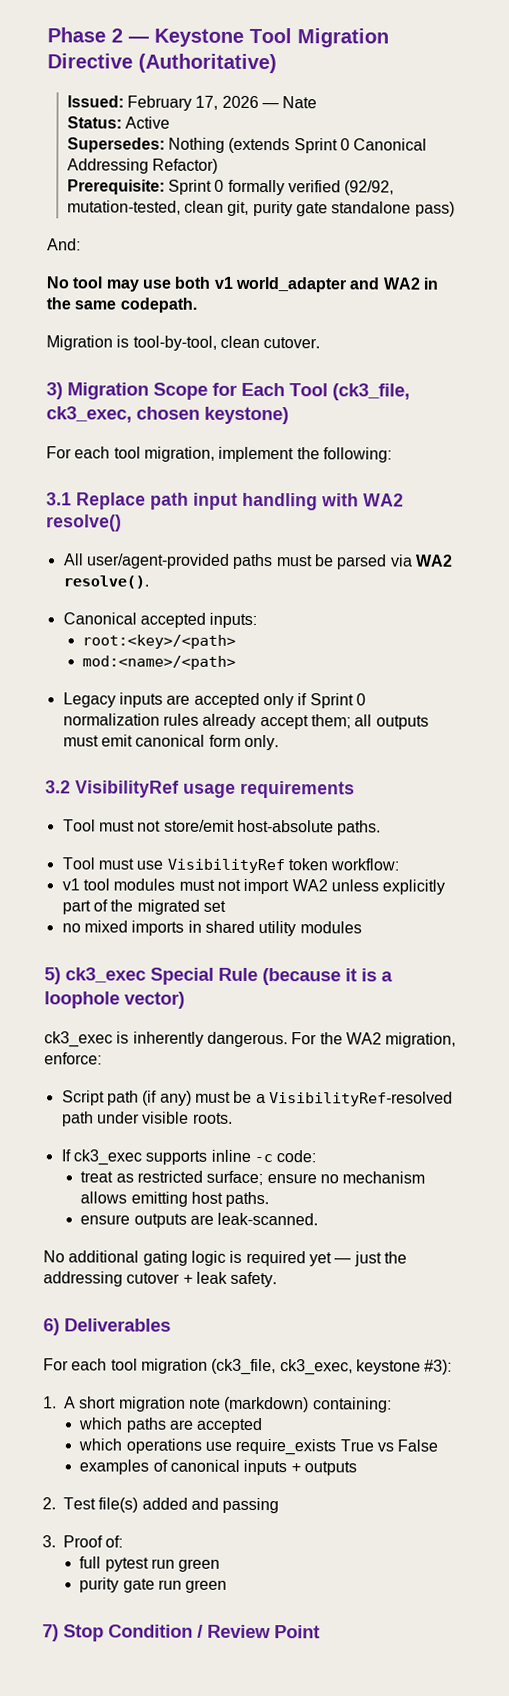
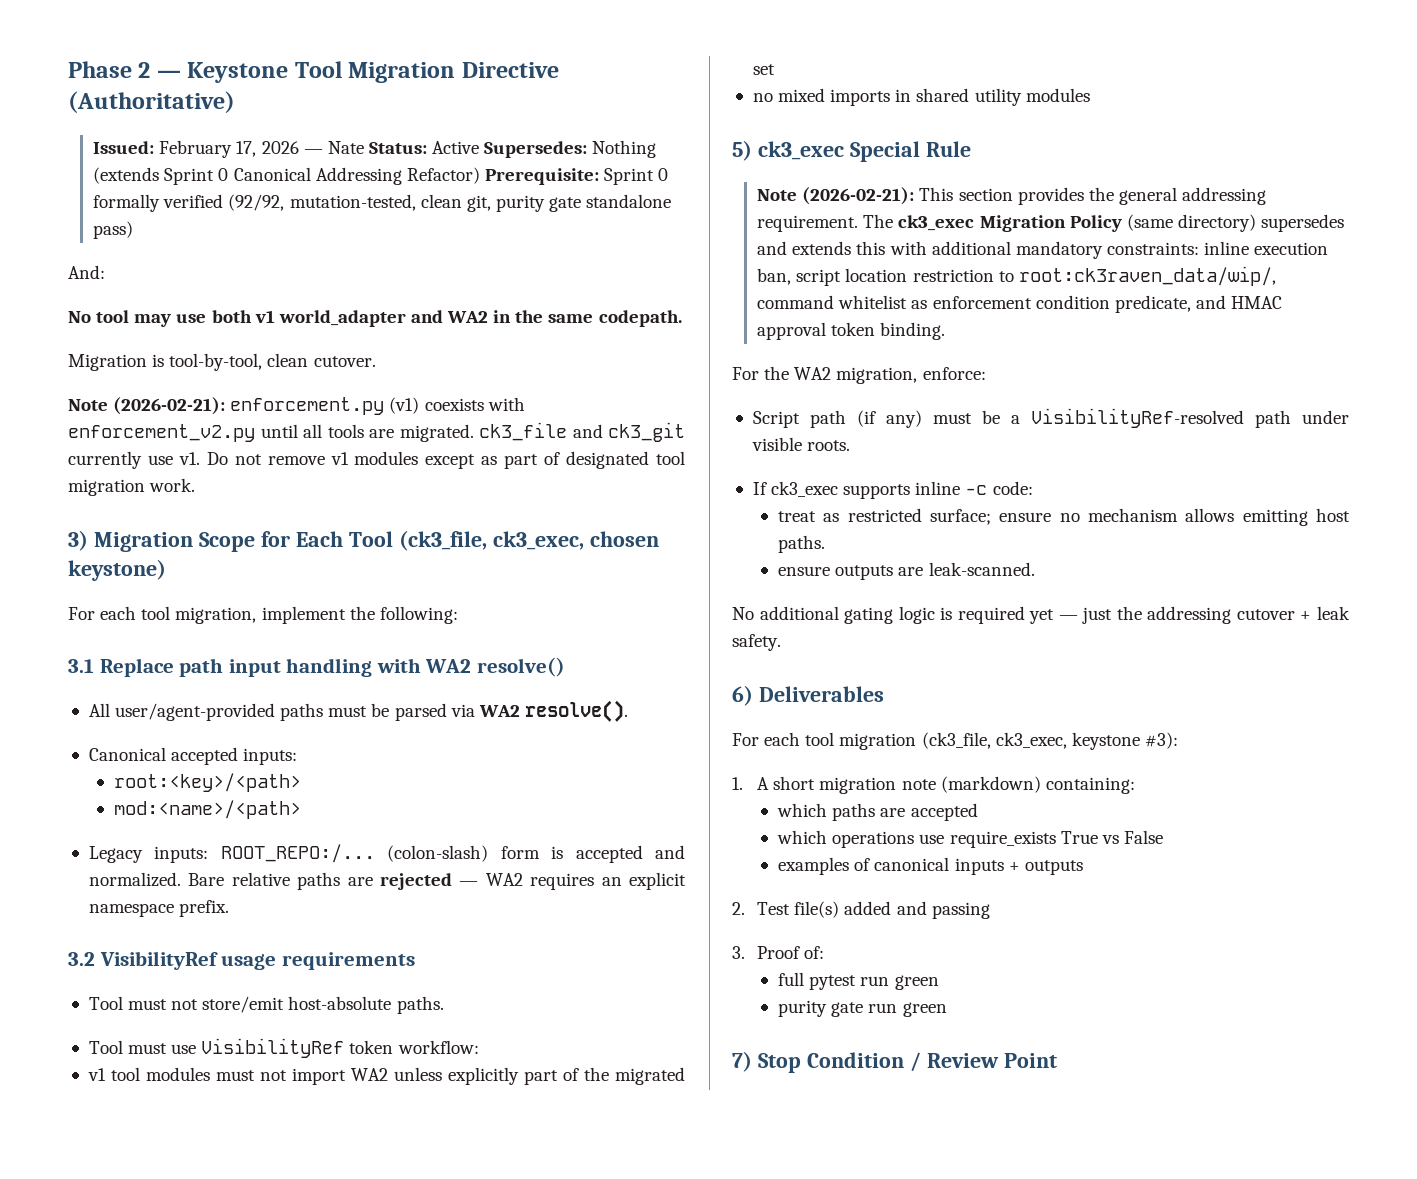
(318, 102) // -> (364, 147) none
(171, 122) // -> (480, 147) none
(219, 166) // -> (480, 175) none
(321, 343) none -> [68,397,525,415] [68,422,685,442] [68,451,685,469] [68,478,196,496] // Note (2026-02-21): enforcement.py (v1) coexists with enforcement_v2.py until all tools are migrated. ck3_file and ck3_git currently use v1. Do not remove v1 modules except as part of designated tool migration work.
[118,692,366,709] [62,713,429,730] [62,734,279,751] inputs are accepted only if Sprint 0 normalization rules already accept them; all outputs must emit canonical form only. -> [154,844,686,863] [88,872,686,890] [88,900,230,917] inputs: ROOT_REPO:/... (colon-slash) form is accepted and normalized. Bare relative paths are rejected — WA2 requires an explicit namespace prefix.
[262,968,393,986] [44,991,185,1009] [44,1031,288,1048] (because it is a loophole vector) // ck3_exec is inherently dangerous. -> [757,187,1267,205] [757,214,1345,232] [757,241,1329,259] [757,266,1276,286] [757,295,1283,313] [757,322,946,340] // Note (2026-02-21): This section provides the general addressing requirement. The ck3_exec Migration Policy (same directory) supersedes and extends this with additional mandatory constraints: inline execution ban, script location restriction to root:ck3raven_data/wip/, command whitelist as enforcement condition predicate, and HMAC approval token binding. //

